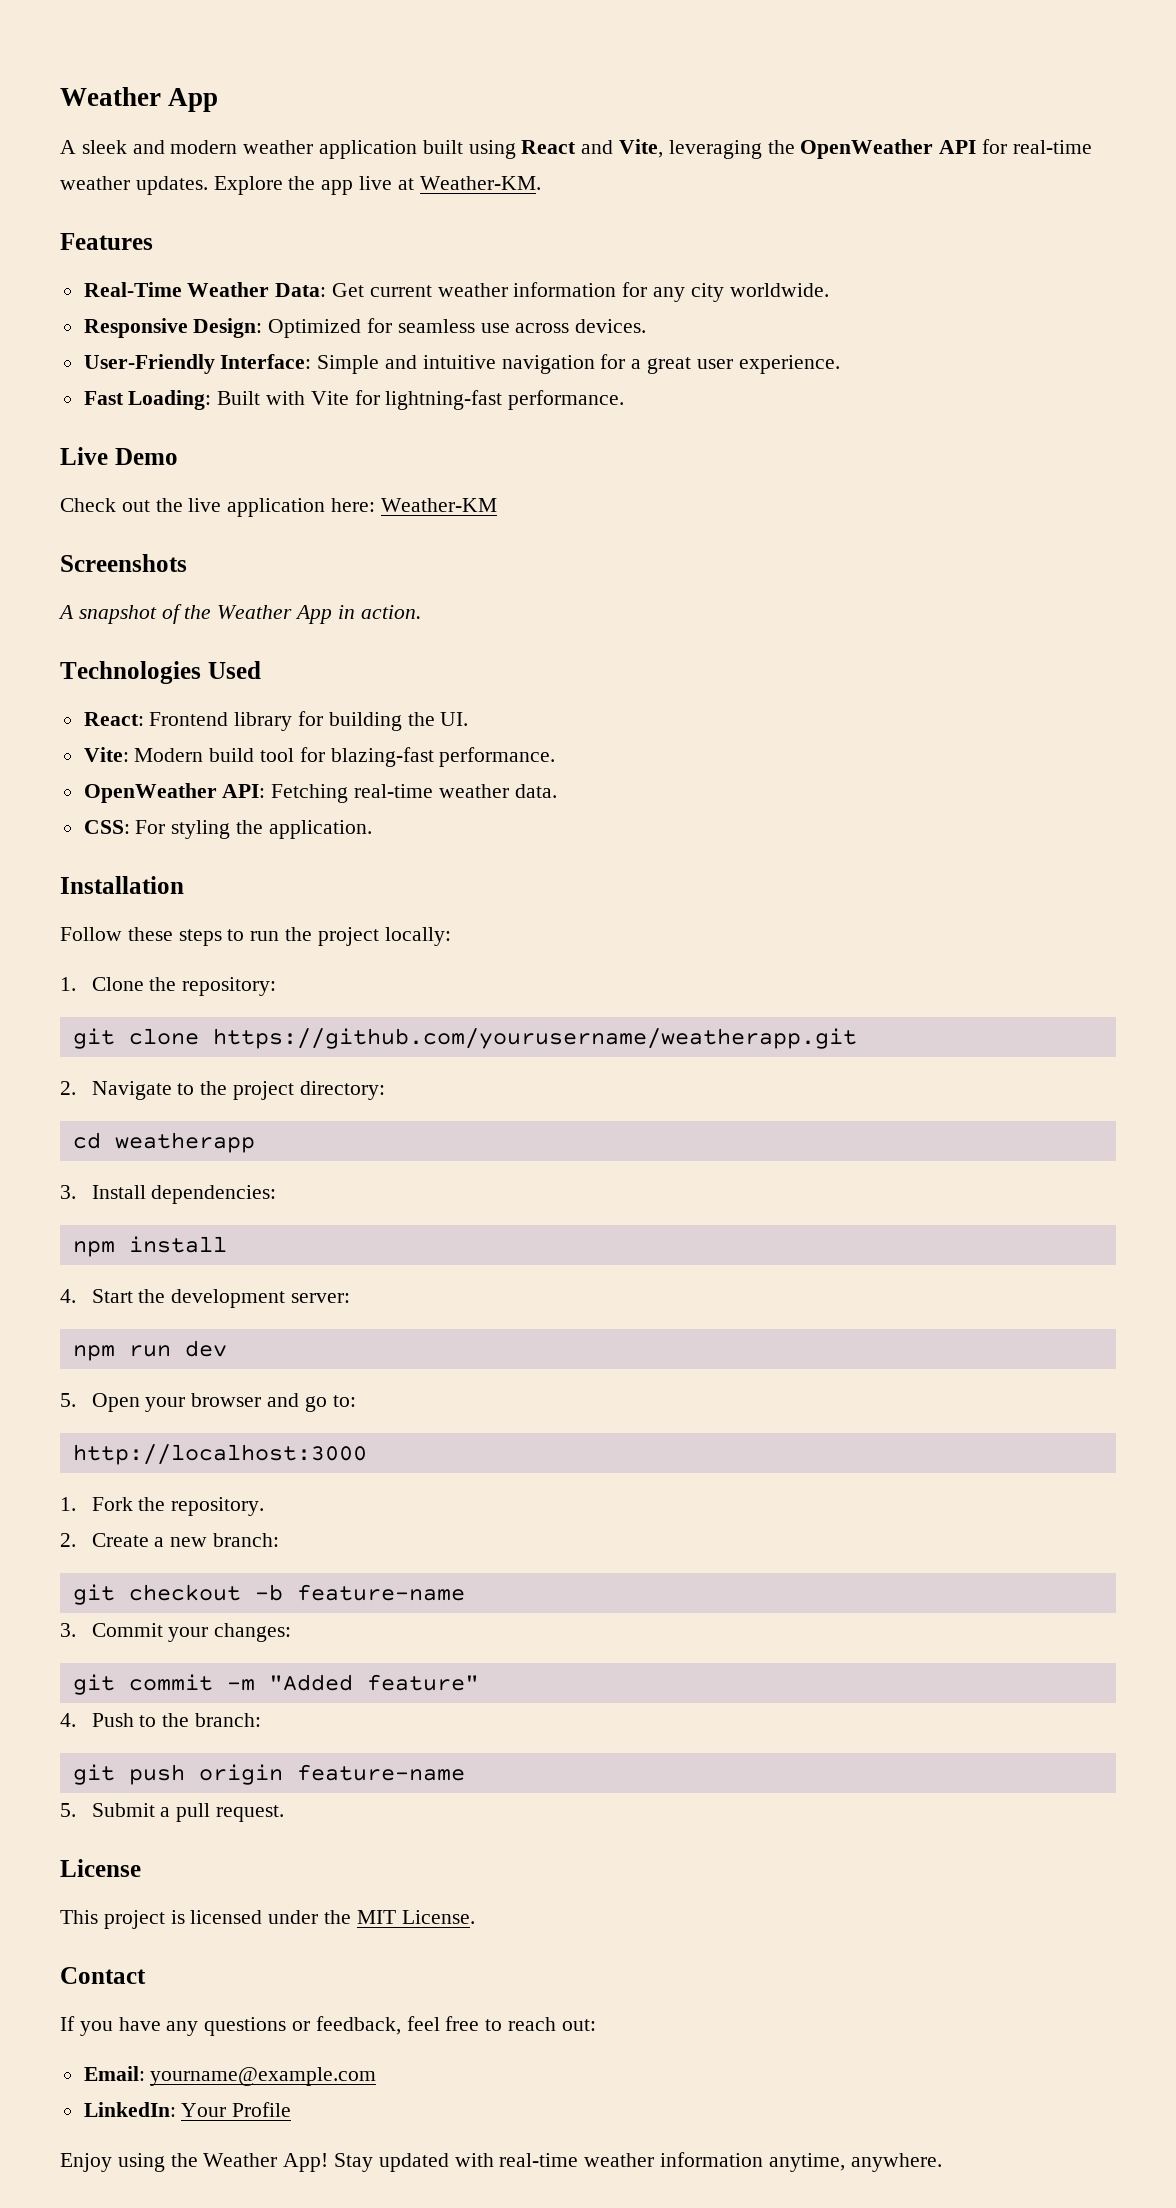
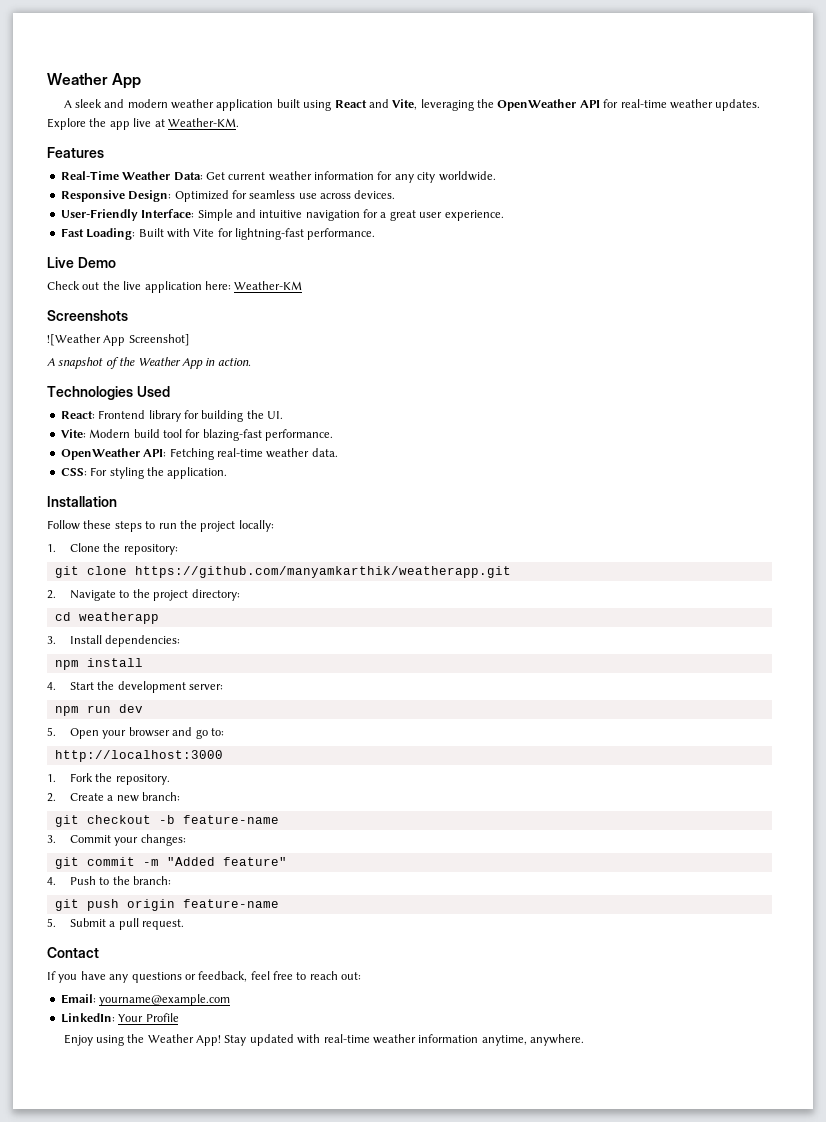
(187, 563) none -> [47,334,190,346] // ![Weather App Screenshot]
[212,1028,857,1049] https://github.com/yourusername/weatherapp.git -> [134,566,511,578] https://github.com/manyamkarthik/weatherapp.git
[60,1859,141,1877] [60,1910,475,1929] // License // This project is licensed under the MIT License. -> (185, 924) none

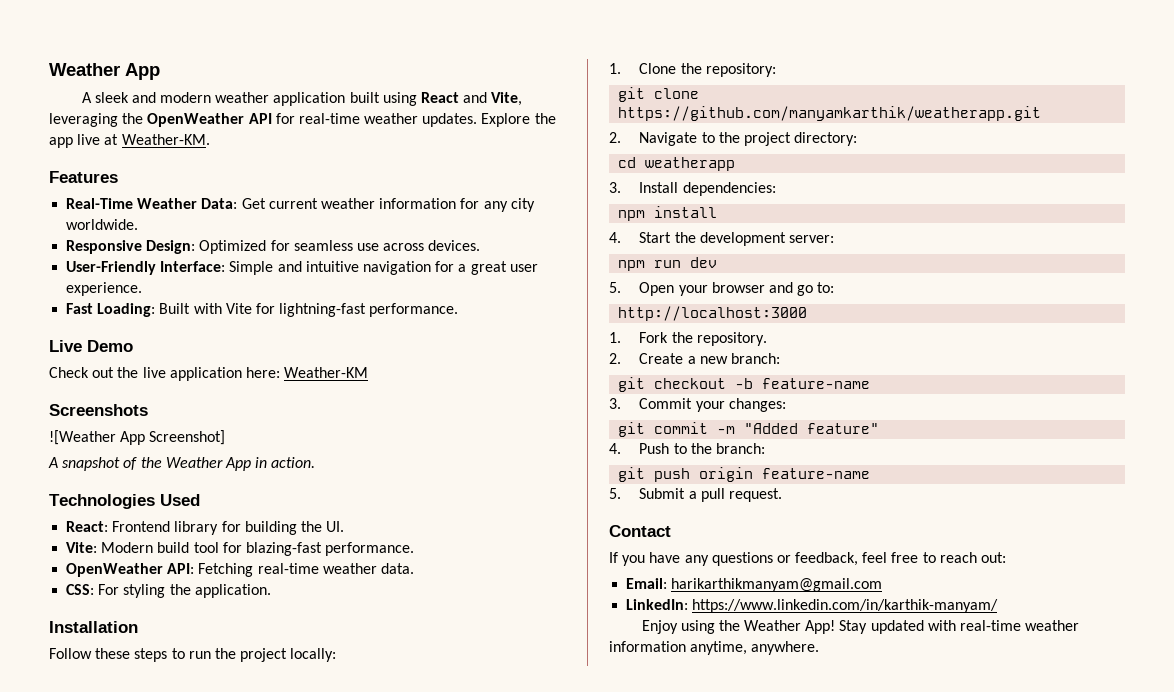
[99,994,231,1006] yourname@example.com -> [671,578,883,592] harikarthikmanyam@gmail.com
[118,1013,179,1022] Your Profile -> [692,599,999,613] https://www.linkedin.com/in/karthik-manyam/

